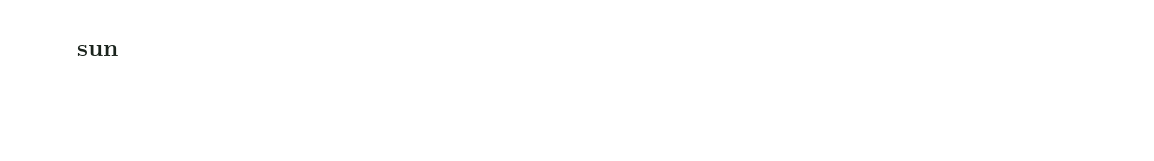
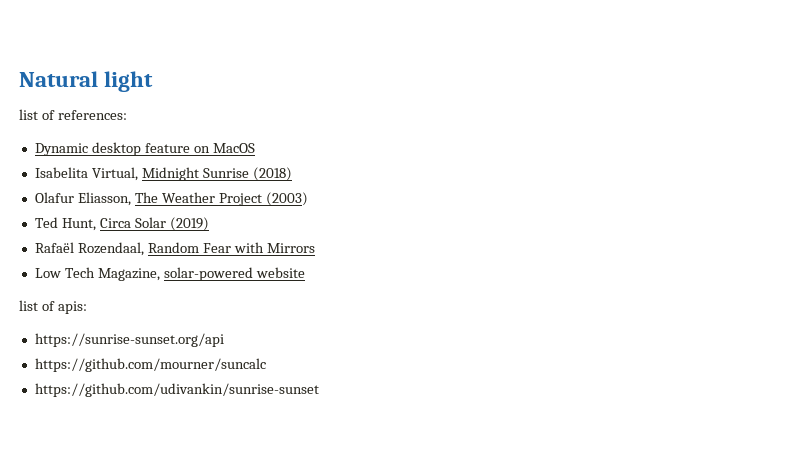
[77,45,118,56] sun -> [19,71,154,92] [19,109,127,120] [34,142,255,156] [34,167,292,181] [34,192,308,206] [34,217,209,231] [34,242,315,256] [34,267,305,281] [19,300,87,314] [34,333,224,347] [34,358,266,372] [34,383,319,397] Natural light // list of references: // Dynamic desktop feature on MacOS // Isabelita Virtual, Midnight Sunrise (2018) // Olafur Eliasson, The Weather Project (2003) // Ted Hunt, Circa Solar (2019) // Rafaël Rozendaal, Random Fear with Mirrors // Low Tech Magazine, solar-powered website // list of apis: // https://sunrise-sunset.org/api // https://github.com/mourner/suncalc // https://github.com/udivankin/sunrise-sunset

